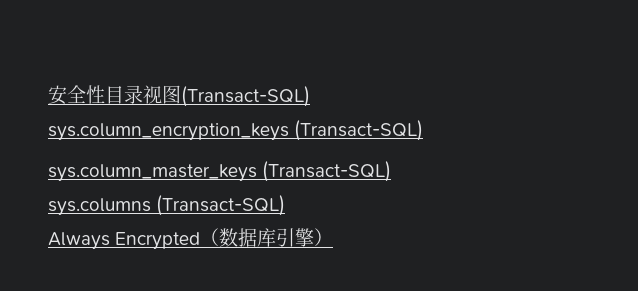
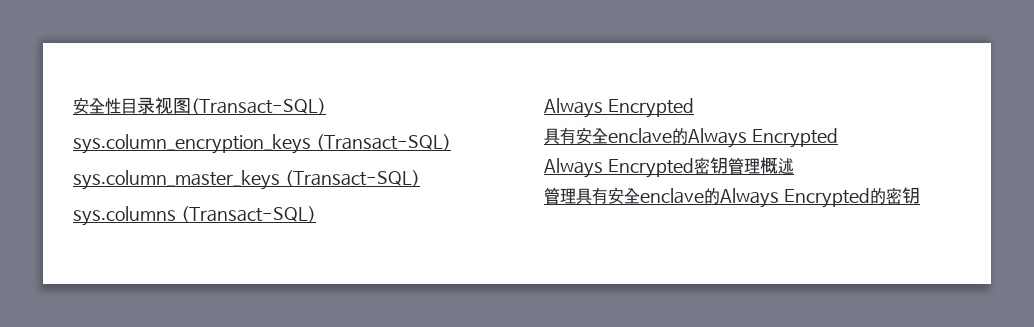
[200,228,334,247] （数据库引擎） -> [544,127,838,148] [544,157,794,178] [544,187,920,208] // 具有安全enclave的Always Encrypted // Always Encrypted密钥管理概述 // 管理具有安全enclave的Always Encrypted的密钥

